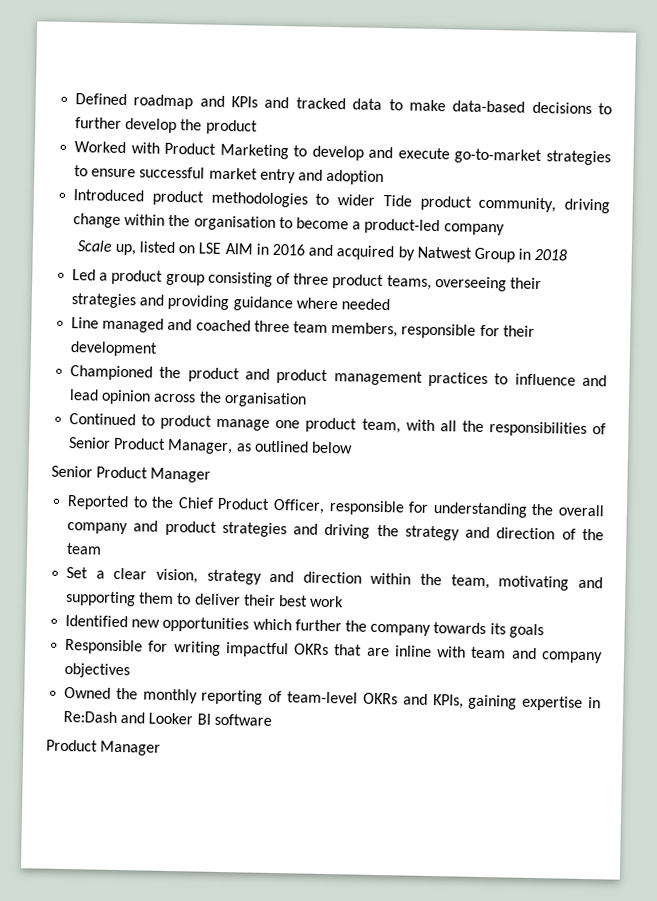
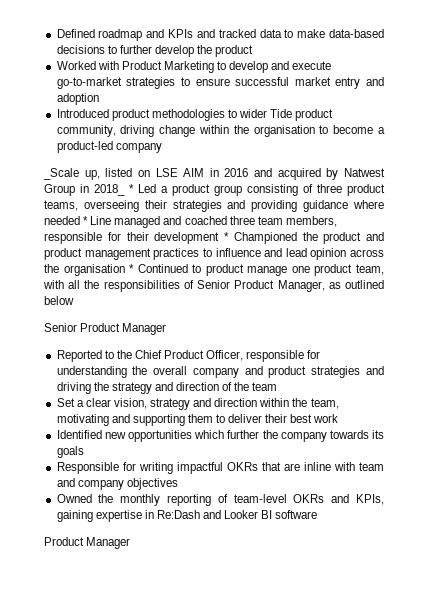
[76,240,112,252] Scale -> [43,168,79,180] _Scale
[534,248,568,261] 2018 // -> [94,184,134,196] 2018_ *
(390, 304) // -> [83,216,89,225] *
(159, 349) // -> [224,232,229,241] *
(307, 399) // -> [129,264,135,273] *

